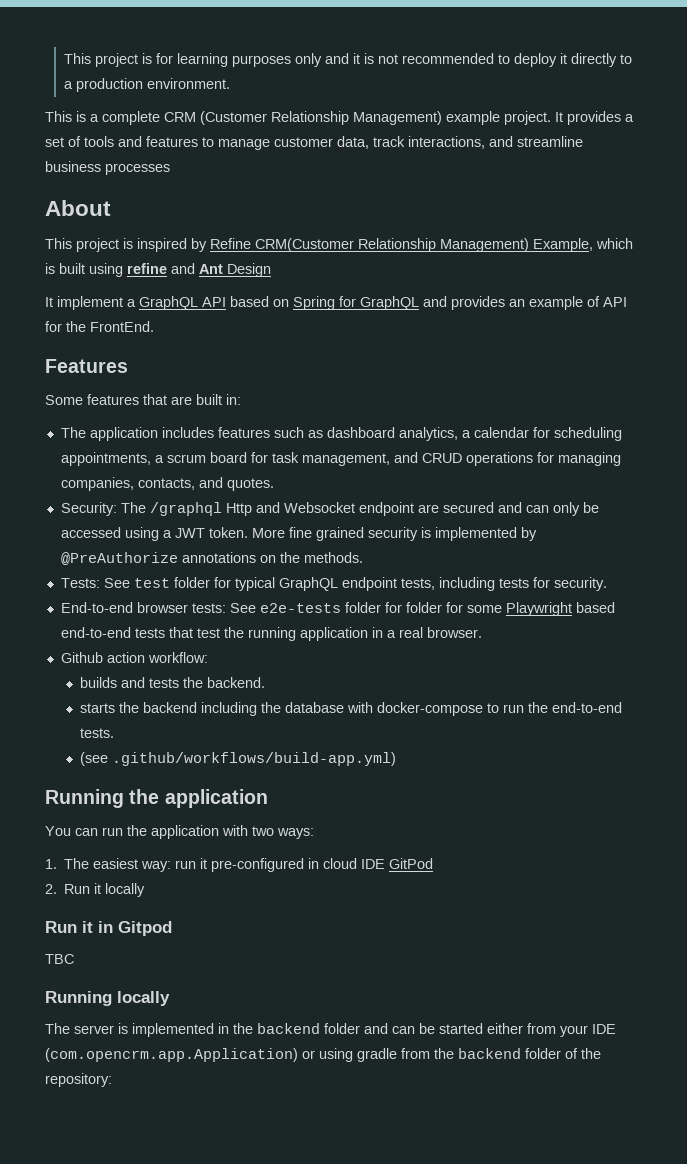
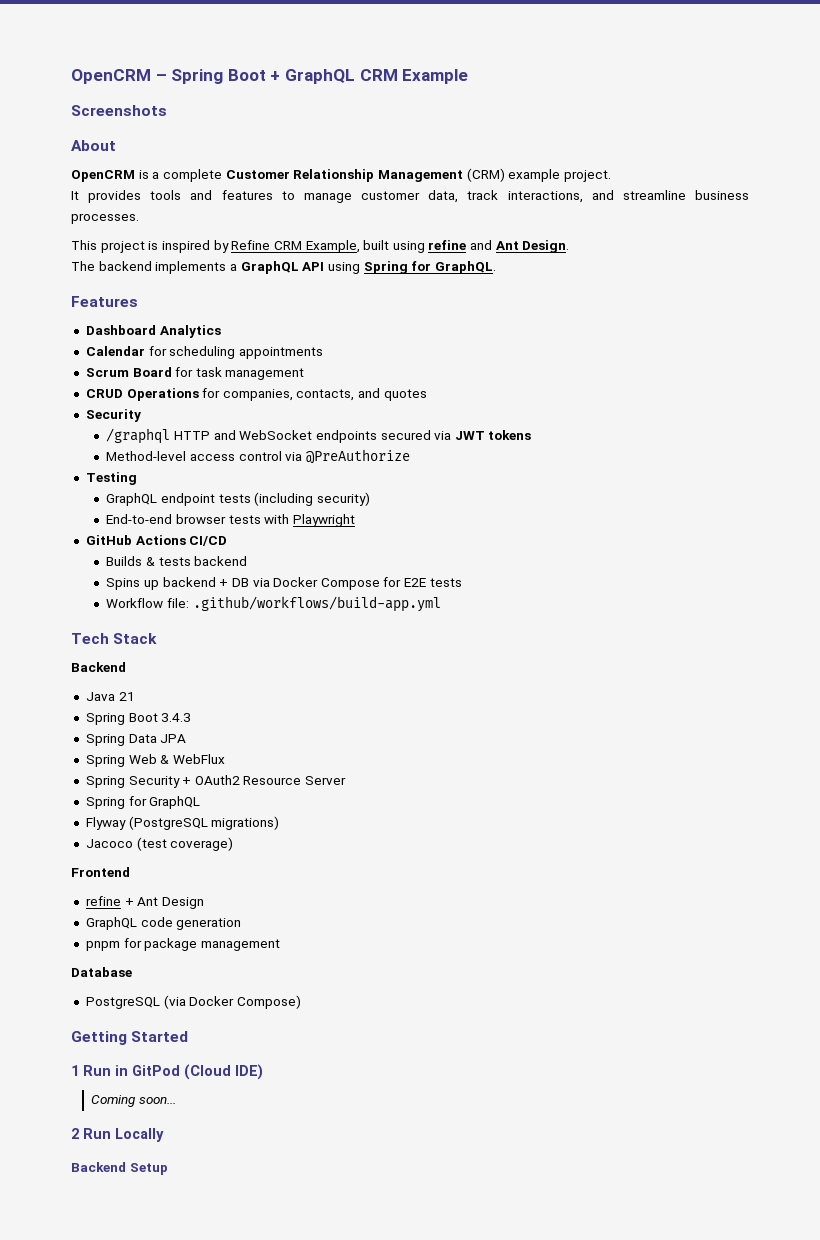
[63,53,632,67] [63,78,230,92] [45,111,442,125] This project is for learning purposes only and it is not recommended to deploy it directly to a production environment. // This is a complete CRM (Customer Relationship Management) -> [71,69,469,84] [71,105,167,116] [71,140,116,151] [71,168,505,182] OpenCRM – Spring Boot + GraphQL CRM Example // Screenshots // About // OpenCRM is a complete Customer Relationship Management (CRM)
(551, 118) none -> (611, 176) //
[625,114,634,122] [45,136,81,147] a set of -> (142, 196) none
[105,163,170,175] [45,200,111,216] processes // About -> [71,213,139,224] processes.
[255,238,633,252] [45,263,55,274] CRM(Customer Relationship Management) Example, which is -> [273,240,360,253] CRM Example,
[227,263,271,277] [45,296,627,310] [45,321,154,332] [45,359,128,373] [45,394,241,405] [60,427,622,441] [60,452,621,466] [60,477,274,491] [60,502,599,516] [60,527,537,541] [60,552,363,565] [60,577,607,591] [60,602,615,616] [60,627,482,641] [60,652,208,663] [79,677,265,688] [79,702,622,716] [79,728,114,738] [79,752,396,766] [45,789,268,808] [45,825,314,839] [45,858,434,872] [45,883,146,897] [45,921,172,936] [45,954,74,964] [45,991,170,1006] [45,1023,616,1037] [45,1048,601,1062] [45,1073,112,1087] Design // It implement a GraphQL API based on Spring for GraphQL and provides an example of API for the FrontEnd. // Features // Some features that are built in: // The application includes features such as dashboard analytics, a calendar for scheduling appointments, a scrum board for task management, and CRUD operations for managing companies, contacts, and quotes. // Security: The /graphql Http and Websocket endpoint are secured and can only be accessed using a JWT token. More fine grained security is implemented by @PreAuthorize annotations on the methods. // Tests: See test folder for typical GraphQL endpoint tests, including tests for security. // End-to-end browser tests: See e2e-tests folder for folder for some Playwright based end-to-end tests that test the running application in a real browser. // Github action workflow: // builds and tests the backend. // starts the backend including the database with docker-compose to run the end-to-end tests. // (see .github/workflows/build-app.yml) // Running the application // You can run the application with two ways: // 1. The easiest way: run it pre-configured in cloud IDE GitPod // 2. Run it locally // Run it in Gitpod // TBC // Running locally // The server is implemented in the backend folder and can be started either from your IDE (com.opencrm.app.Application) or using gradle from the backend folder of the repository: -> [522,240,570,253] [71,261,496,274] [71,296,138,307] [85,325,221,338] [85,346,323,359] [85,367,305,380] [85,388,427,401] [85,409,141,422] [106,428,532,444] [106,449,410,464] [85,472,137,485] [106,492,370,506] [106,514,355,527] [85,535,228,546] [106,556,248,566] [106,577,462,590] [106,596,441,612] [71,633,158,644] [71,662,126,672] [85,692,135,701] [85,713,192,725] [85,734,187,746] [85,754,225,767] [85,775,347,788] [85,796,201,809] [85,816,280,830] [85,837,234,851] [71,867,130,877] [85,896,204,909] [85,917,242,930] [85,938,280,951] [71,967,132,977] [85,995,301,1009] [71,1031,189,1045] [71,1064,263,1080] [91,1095,177,1107] [71,1128,164,1142] [71,1162,168,1175] Design. // The backend implements a GraphQL API using Spring for GraphQL. // Features // Dashboard Analytics // Calendar for scheduling appointments // Scrum Board for task management // CRUD Operations for companies, contacts, and quotes // Security // /graphql HTTP and WebSocket endpoints secured via JWT tokens // Method-level access control via @PreAuthorize // Testing // GraphQL endpoint tests (including security) // End-to-end browser tests with Playwright // GitHub Actions CI/CD // Builds & tests backend // Spins up backend + DB via Docker Compose for E2E tests // Workflow file: .github/workflows/build-app.yml // Tech Stack // Backend // Java 21 // Spring Boot 3.4.3 // Spring Data JPA // Spring Web & WebFlux // Spring Security + OAuth2 Resource Server // Spring for GraphQL // Flyway (PostgreSQL migrations) // Jacoco (test coverage) // Frontend // refine + Ant Design // GraphQL code generation // pnpm for package management // Database // PostgreSQL (via Docker Compose) // Getting Started // 1 Run in GitPod (Cloud IDE) // Coming soon... // 2 Run Locally // Backend Setup

